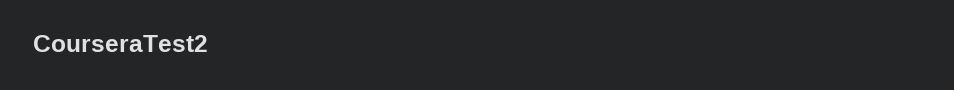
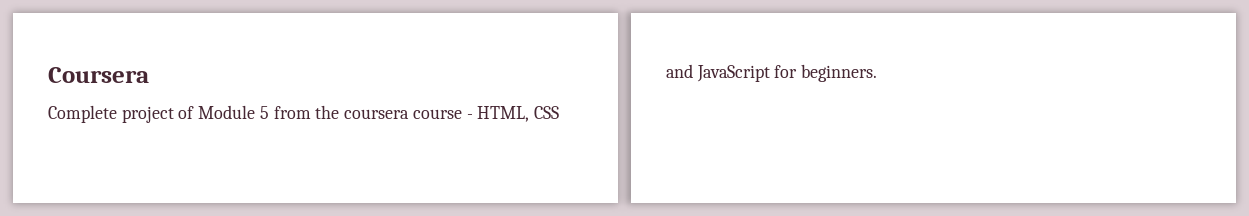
[33,35,208,52] CourseraTest2 -> [48,67,149,83] [48,105,559,123] [666,64,878,82] Coursera // Complete project of Module 5 from the coursera course - HTML, CSS and JavaScript for beginners.

